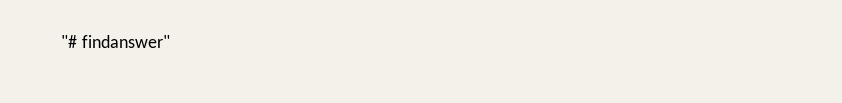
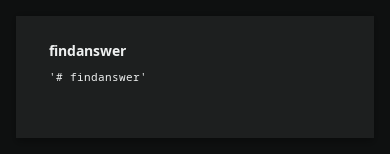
[61,35,170,48] "# findanswer" -> [49,45,127,56] [49,73,147,81] findanswer // '# findanswer'

